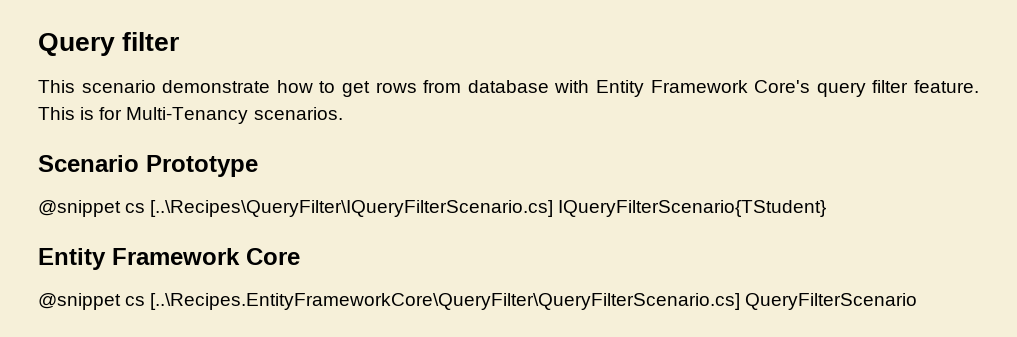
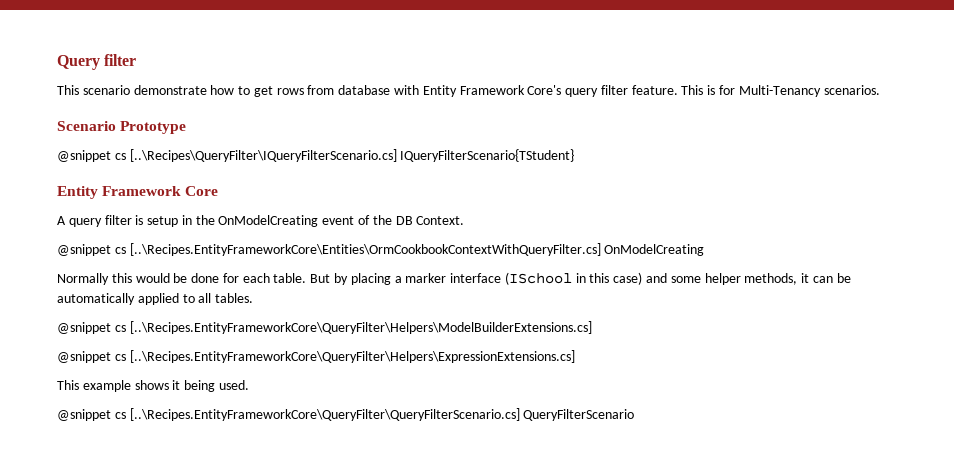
(300, 256) none -> [57,215,465,227] [57,243,705,256] [57,272,851,285] [57,293,254,305] [57,321,592,334] [57,350,575,363] [57,380,249,392] // A query filter is setup in the OnModelCreating event of the DB Context. // @snippet cs [..\Recipes.EntityFrameworkCore\Entities\OrmCookbookContextWithQueryFilter.cs] OnModelCreating // Normally this would be done for each table. But by placing a marker interface (ISchool in this case) and some helper methods, it can be automatically applied to all tables. // @snippet cs [..\Recipes.EntityFrameworkCore\QueryFilter\Helpers\ModelBuilderExtensions.cs] // @snippet cs [..\Recipes.EntityFrameworkCore\QueryFilter\Helpers\ExpressionExtensions.cs] // This example shows it being used.

